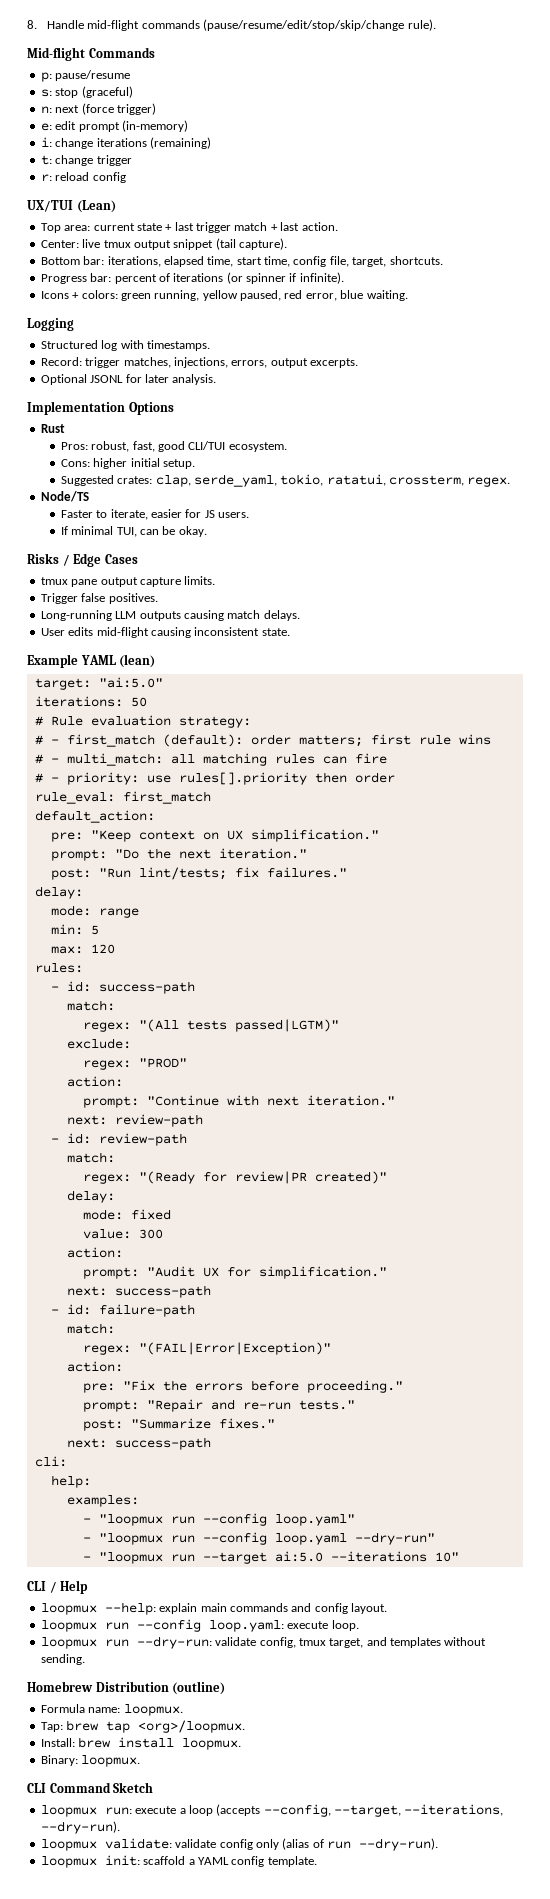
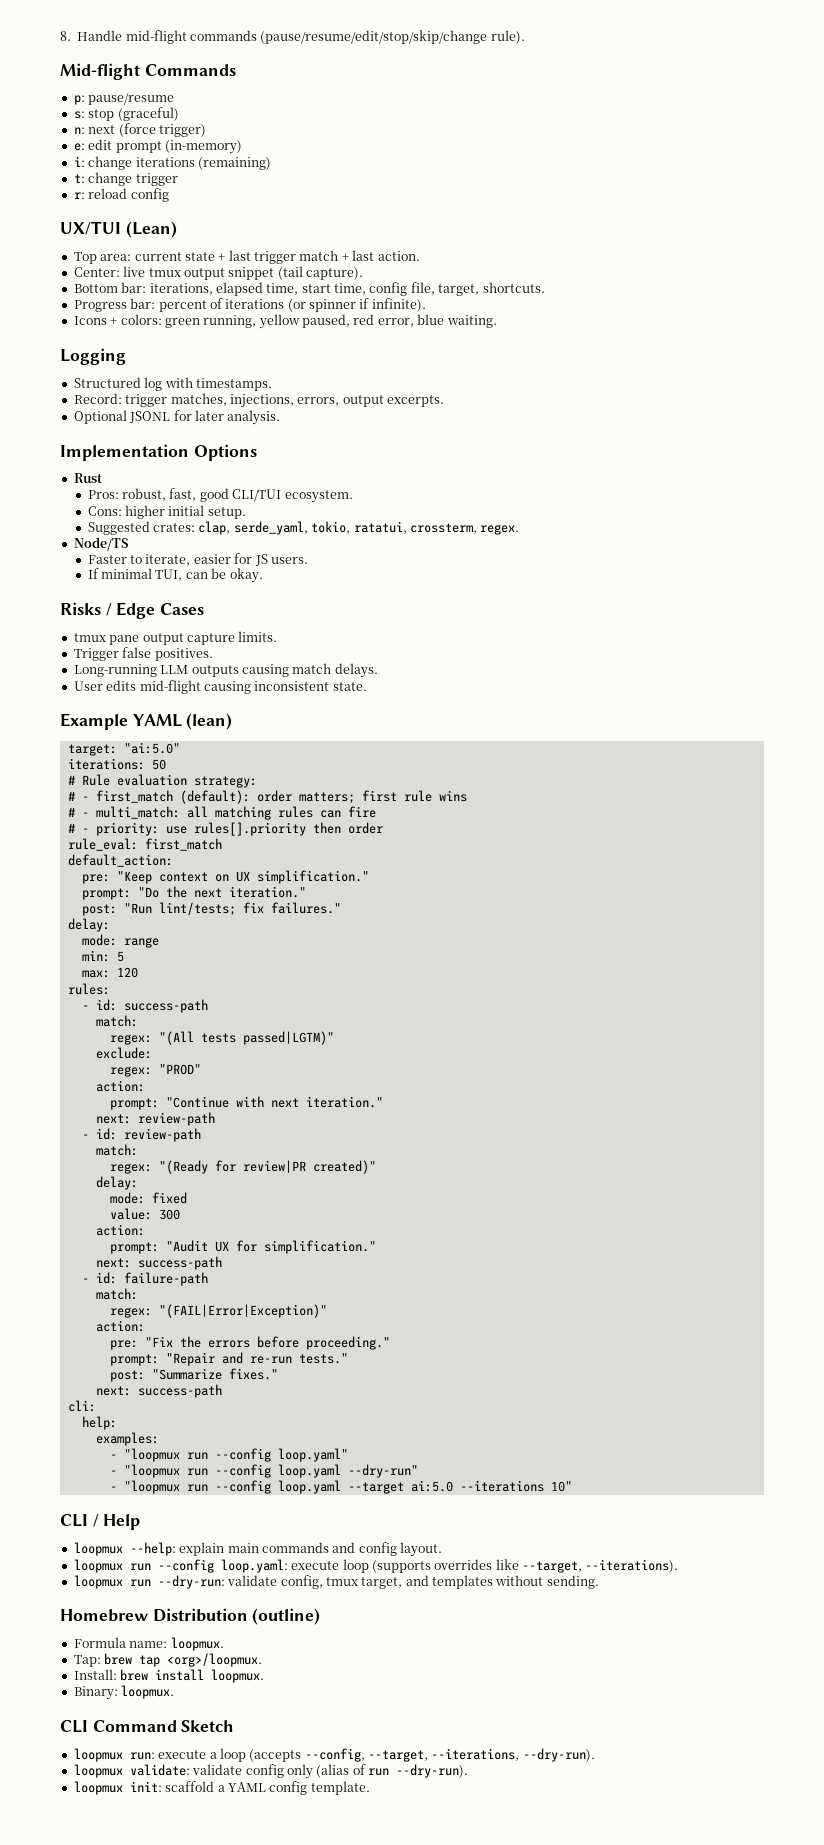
(195, 1558) none -> [214,1480,341,1494] --config loop.yaml
[331,1620,359,1631] loop. -> [342,1559,679,1573] loop (supports overrides like --target, --iterations).

